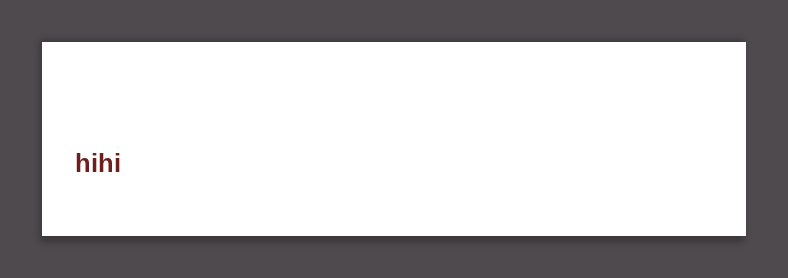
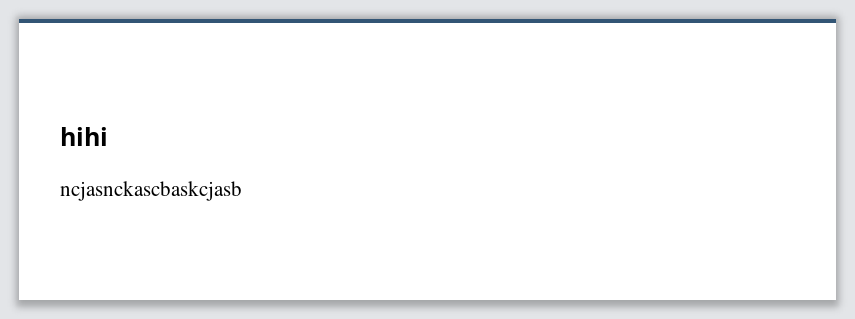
(121, 162) none -> [60,181,242,201] // ncjasnckascbaskcjasb

